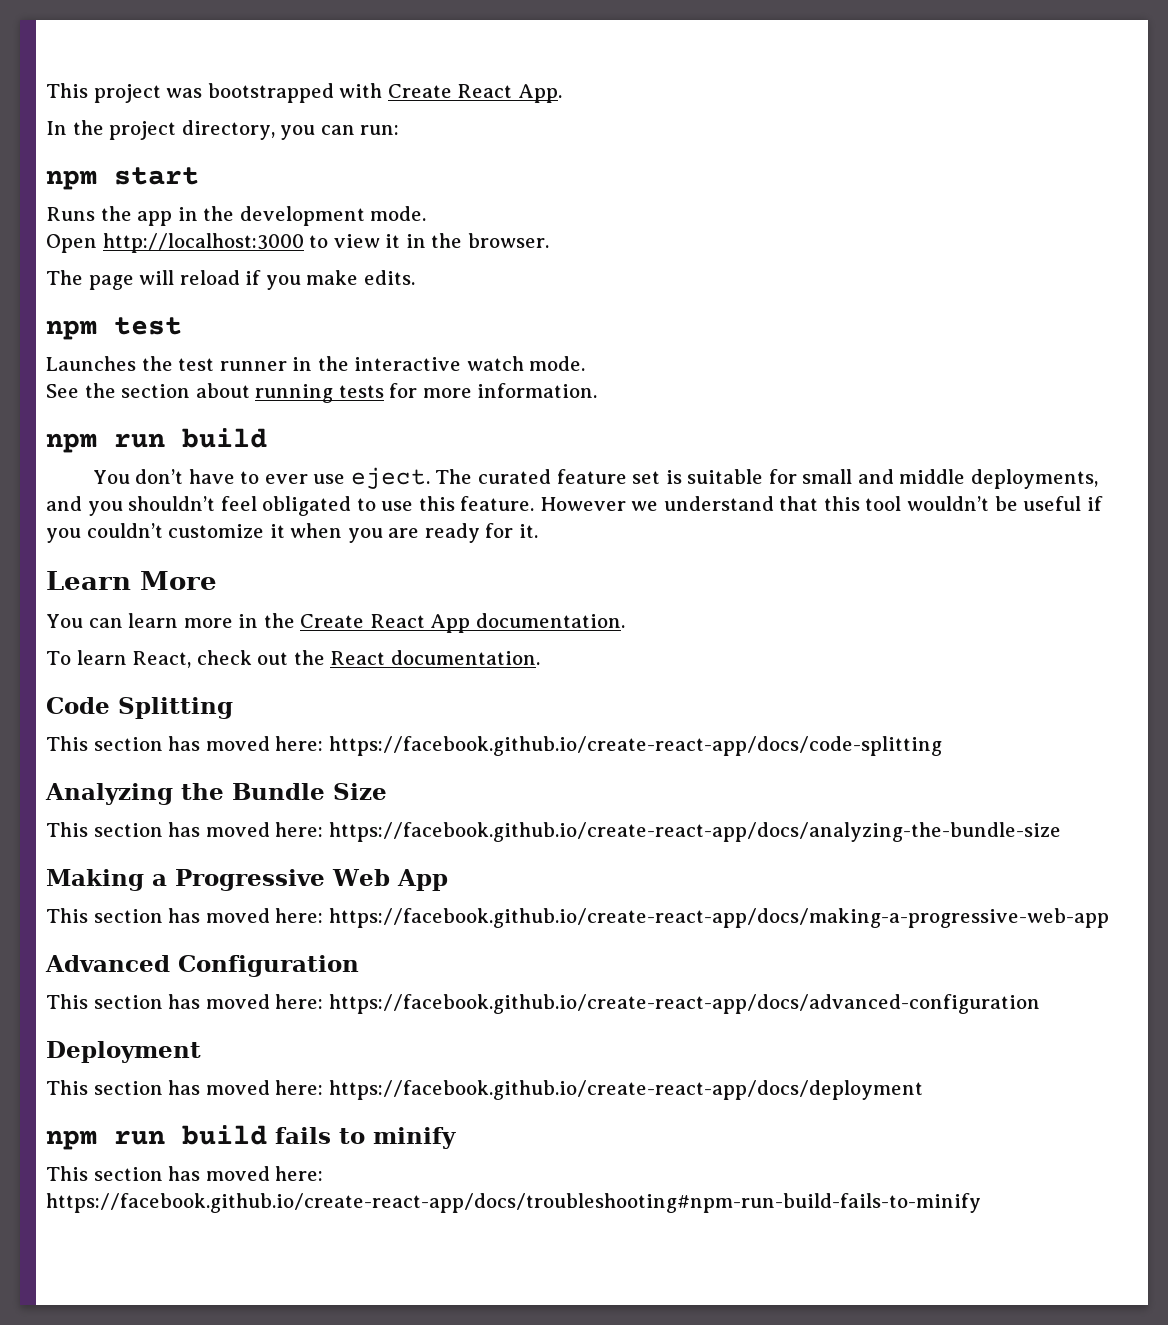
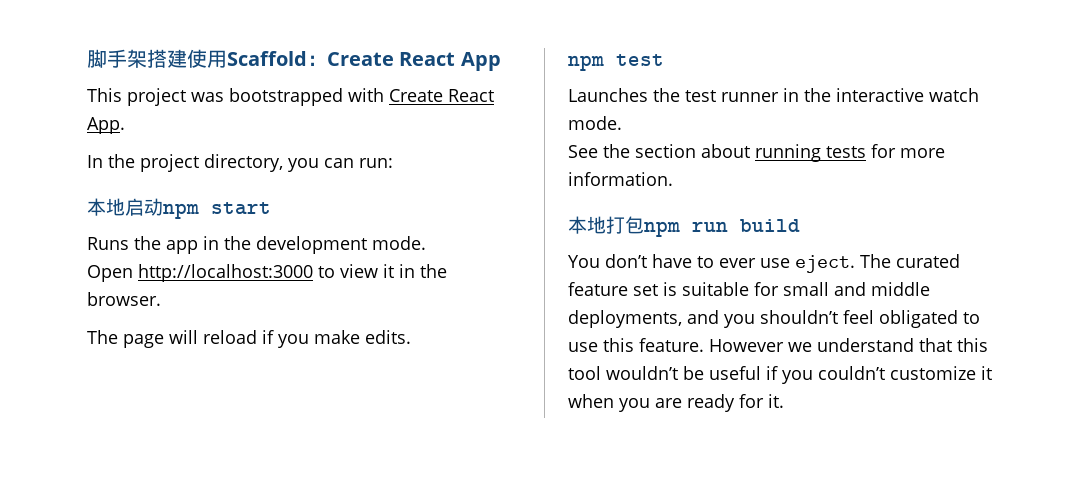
(46, 90) none -> [87,49,501,71] 脚手架搭建使用Scaffold：Create React App //
(400, 130) none -> [87,198,163,216] 本地启动
(598, 390) none -> [568,216,644,234] 本地打包
[46,571,217,590] [46,613,625,633] [46,650,540,668] [46,697,233,719] [46,736,942,756] [45,783,387,805] [46,822,1061,842] [46,869,448,891] [46,908,1109,928] [45,955,359,977] [46,994,1040,1014] [46,1041,201,1063] [46,1080,923,1100] [46,1125,456,1150] [46,1166,324,1181] [46,1193,981,1213] // Learn More // You can learn more in the Create React App documentation. // To learn React, check out the React documentation. // Code Splitting // This section has moved here: https://facebook.github.io/create-react-app/docs/code-splitting // Analyzing the Bundle Size // This section has moved here: https://facebook.github.io/create-react-app/docs/analyzing-the-bundle-size // Making a Progressive Web App // This section has moved here: https://facebook.github.io/create-react-app/docs/making-a-progressive-web-app // Advanced Configuration // This section has moved here: https://facebook.github.io/create-react-app/docs/advanced-configuration // Deployment // This section has moved here: https://facebook.github.io/create-react-app/docs/deployment // npm run build fails to minify // This section has moved here: https://facebook.github.io/create-react-app/docs/troubleshooting#npm-run-build-fails-to-minify -> (784, 401) none

